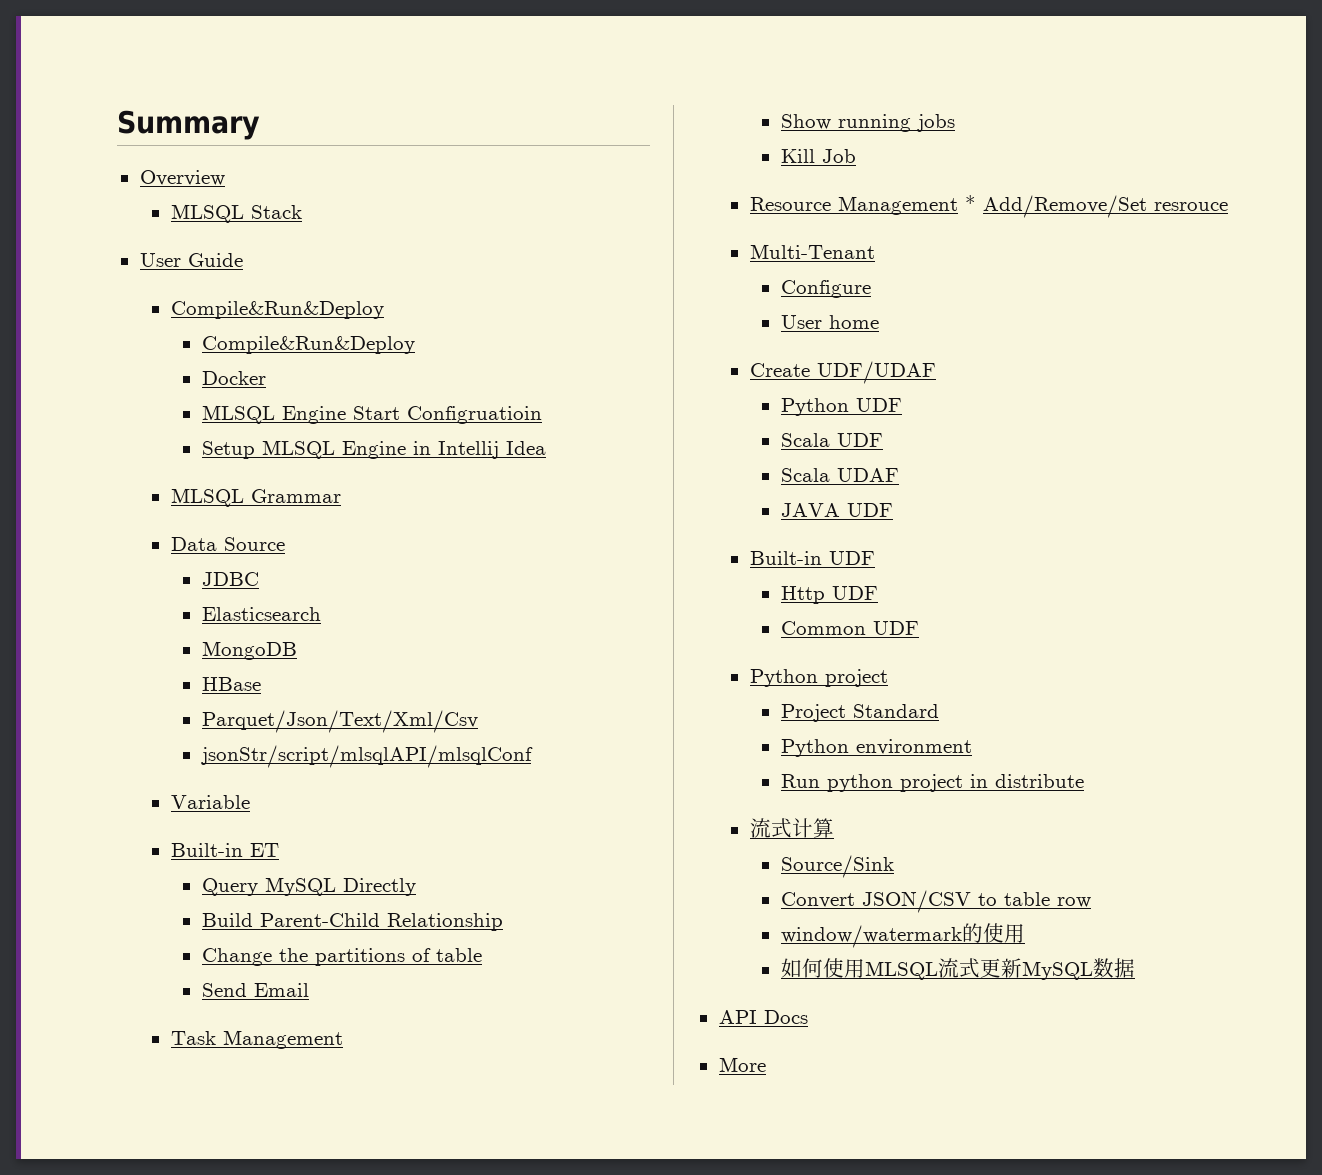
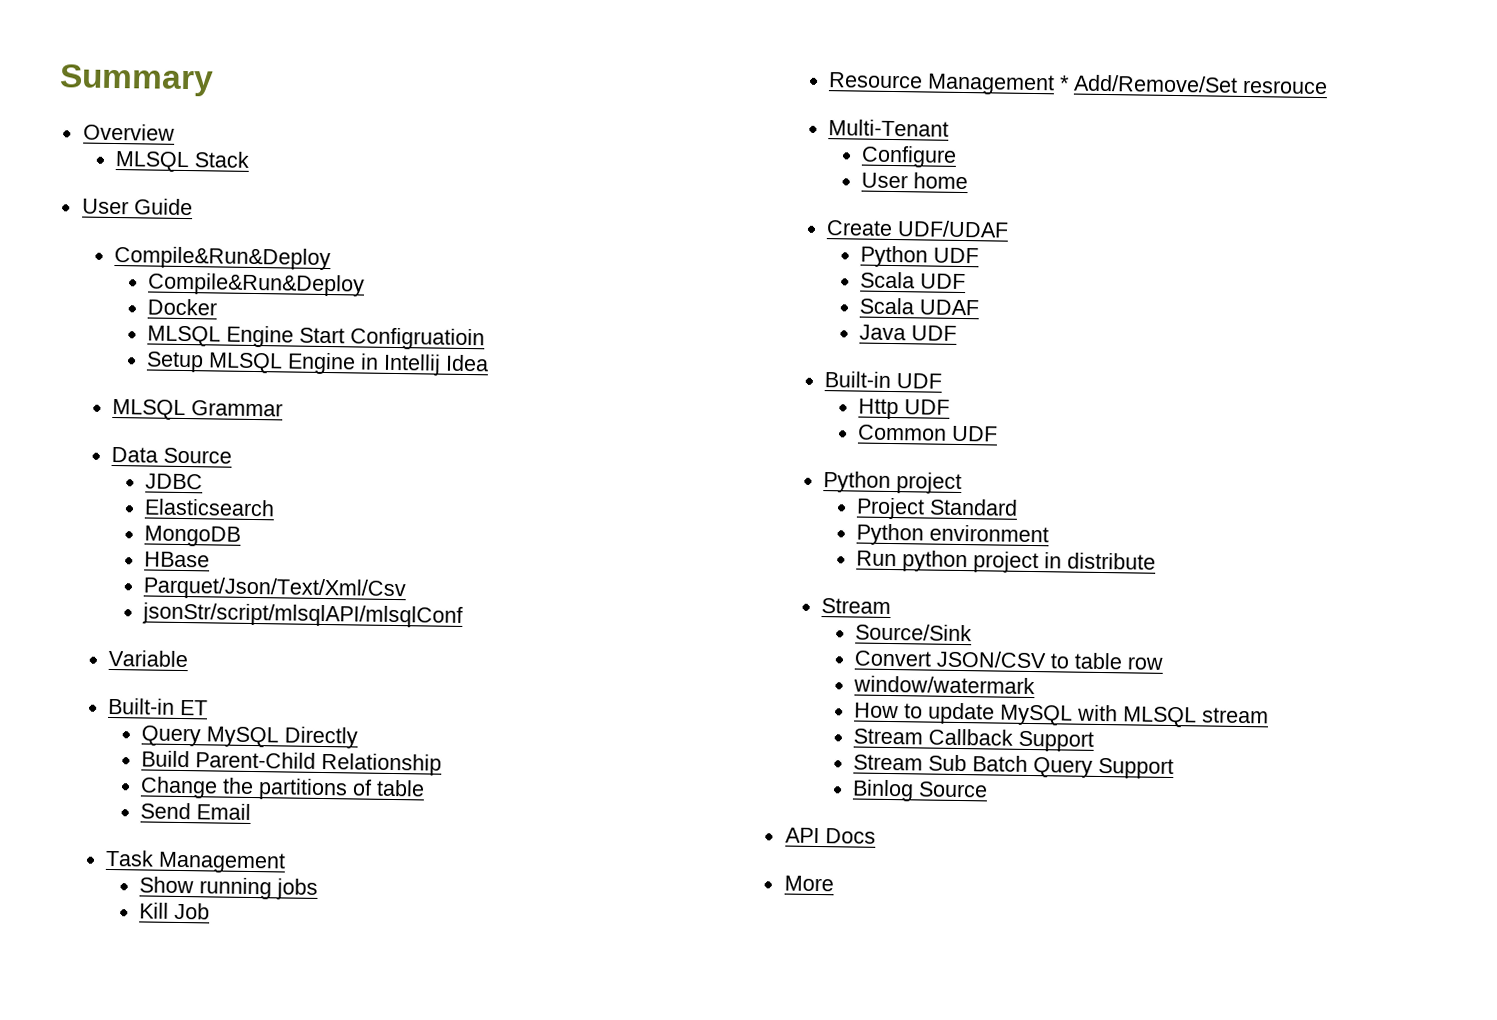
[780,503,840,517] JAVA -> [858,324,906,341] Java
[749,818,834,838] 流式计算 -> [821,598,892,615] Stream
[961,923,1025,943] [780,958,1135,980] 的使用 // 如何使用MLSQL流式更新MySQL数据 -> [853,702,1269,728] [852,728,1094,752] [852,754,1174,780] [851,779,988,802] // How to update MySQL with MLSQL stream // Stream Callback Support // Stream Sub Batch Query Support // Binlog Source

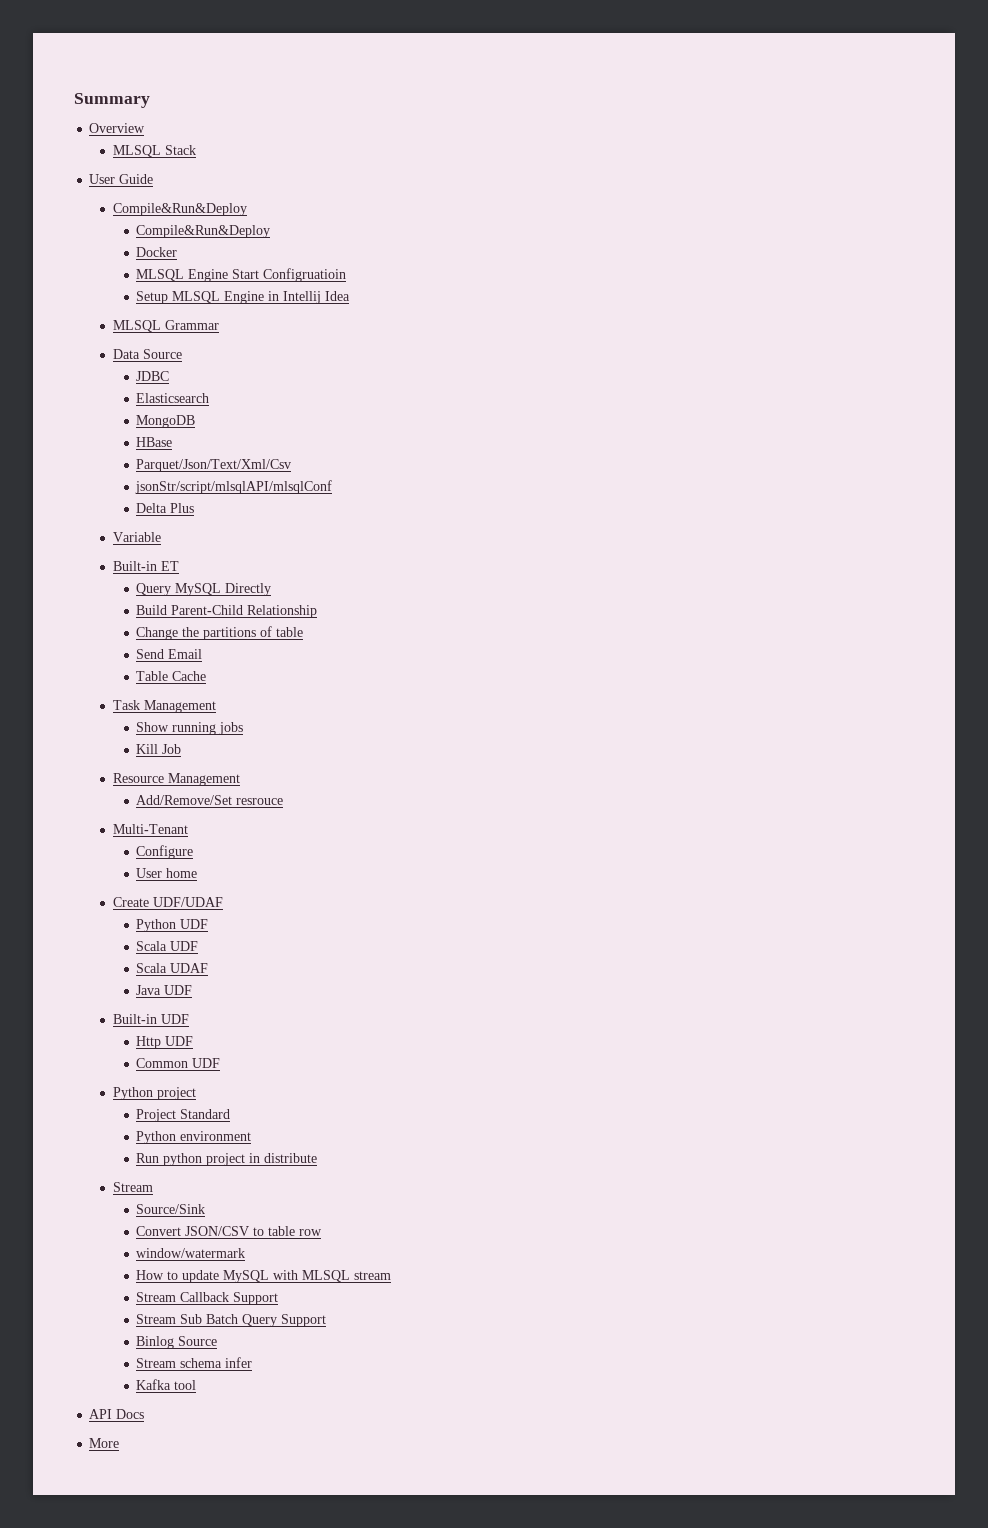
(463, 615) none -> [136,503,195,513] // Delta Plus
(251, 811) none -> [136,671,207,681] // Table Cache
[1059,75,1071,91] * -> (240, 779) //
(988, 789) none -> [136,1357,253,1368] [136,1379,197,1390] // Stream schema infer // Kafka tool

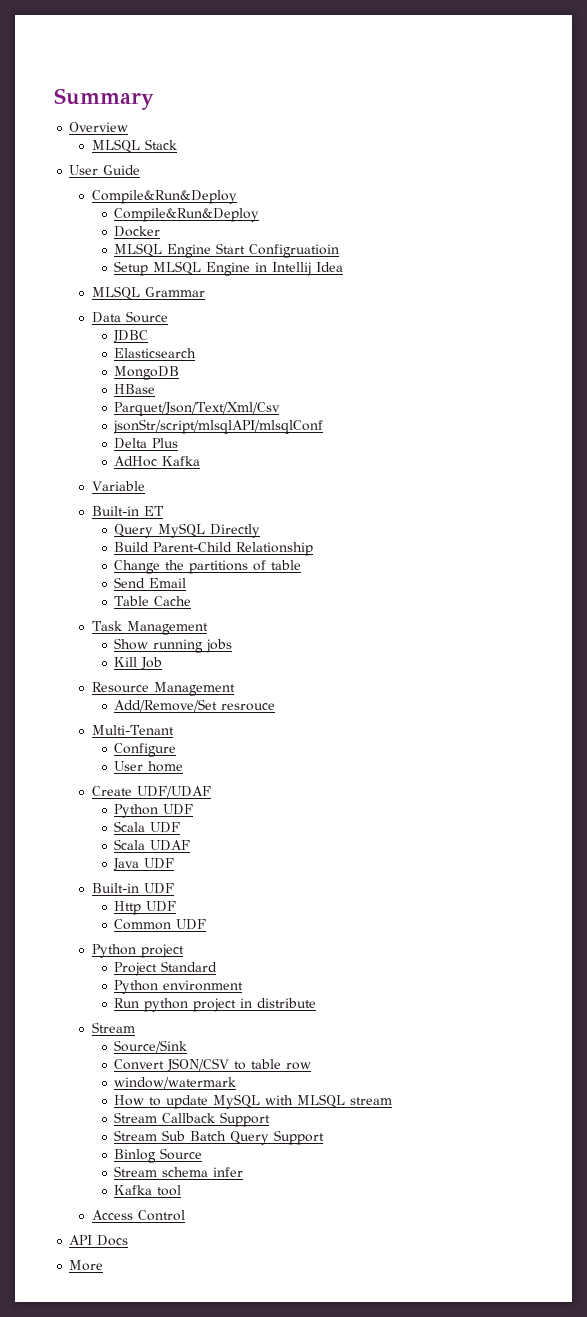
(195, 508) none -> [114,456,201,467] // AdHoc Kafka
(197, 1385) none -> [91,1210,185,1221] // Access Control

